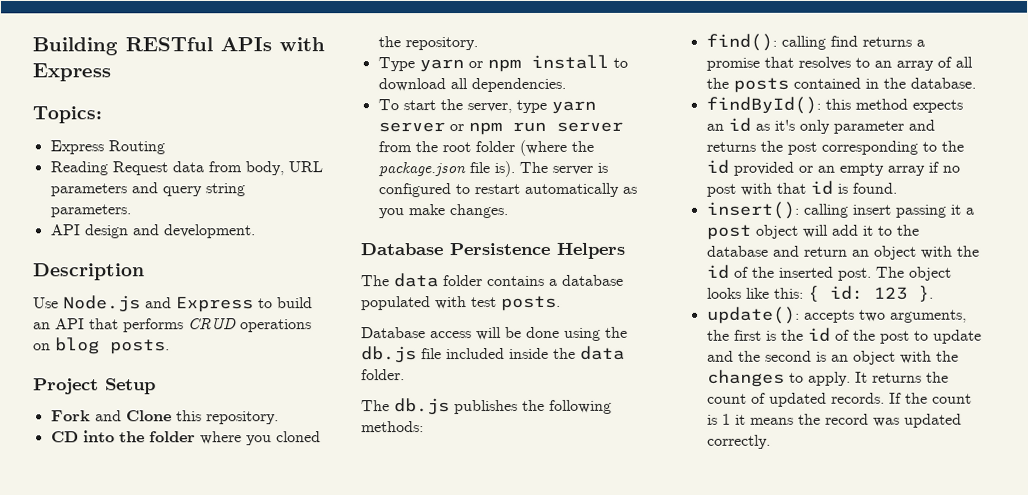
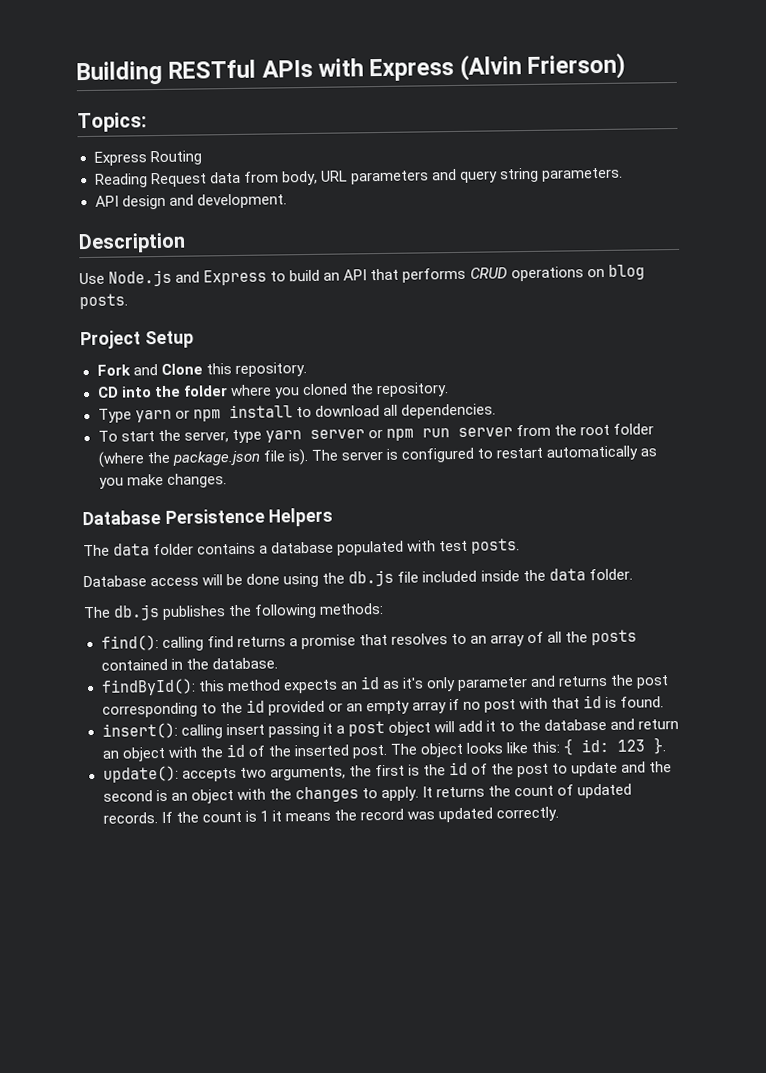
(111, 72) none -> [459,52,627,81] (Alvin Frierson)

